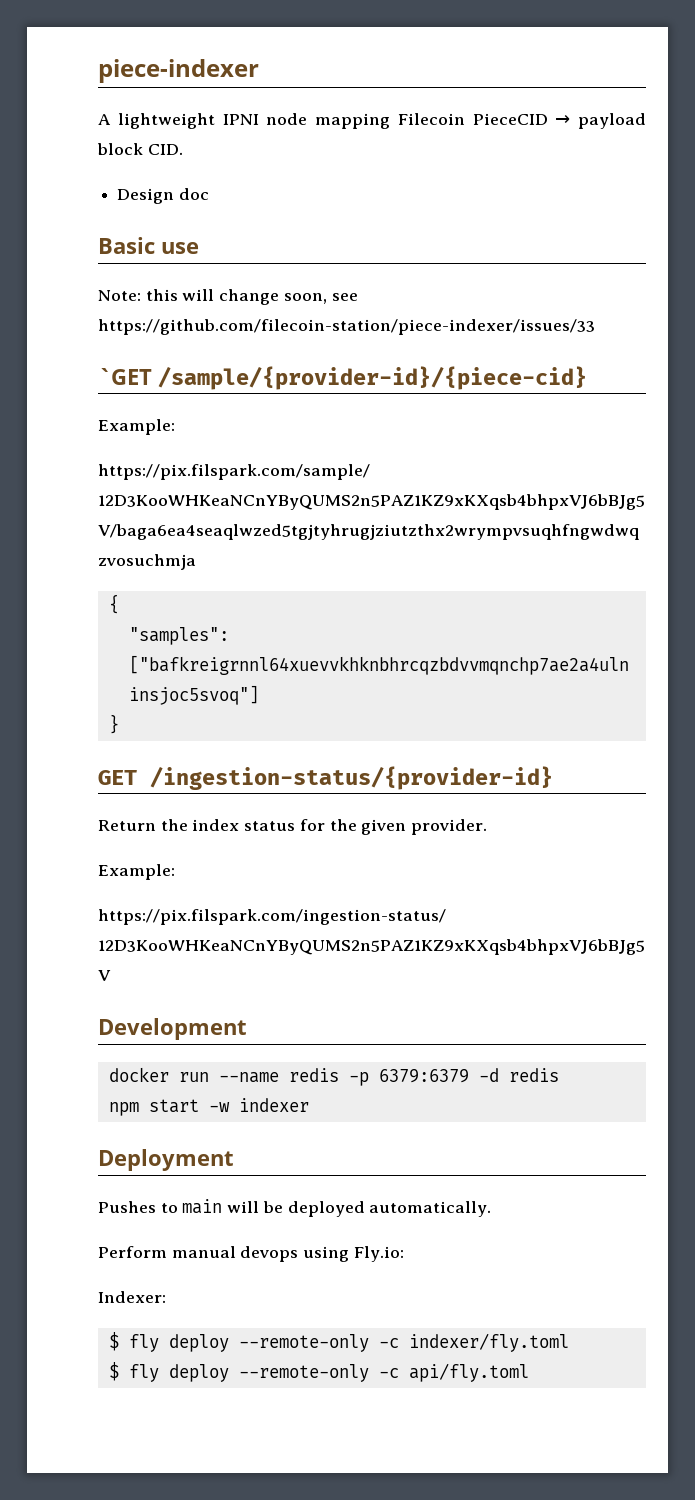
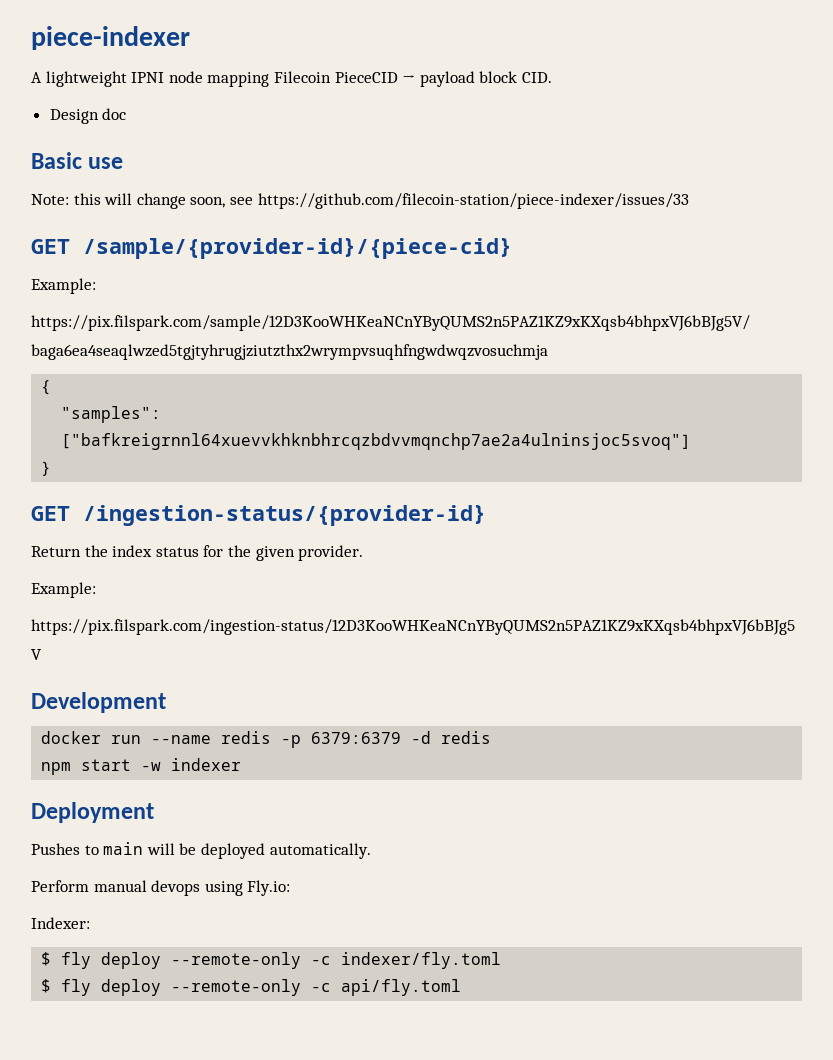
[98,368,152,385] `GET -> [31,239,70,254] GET

